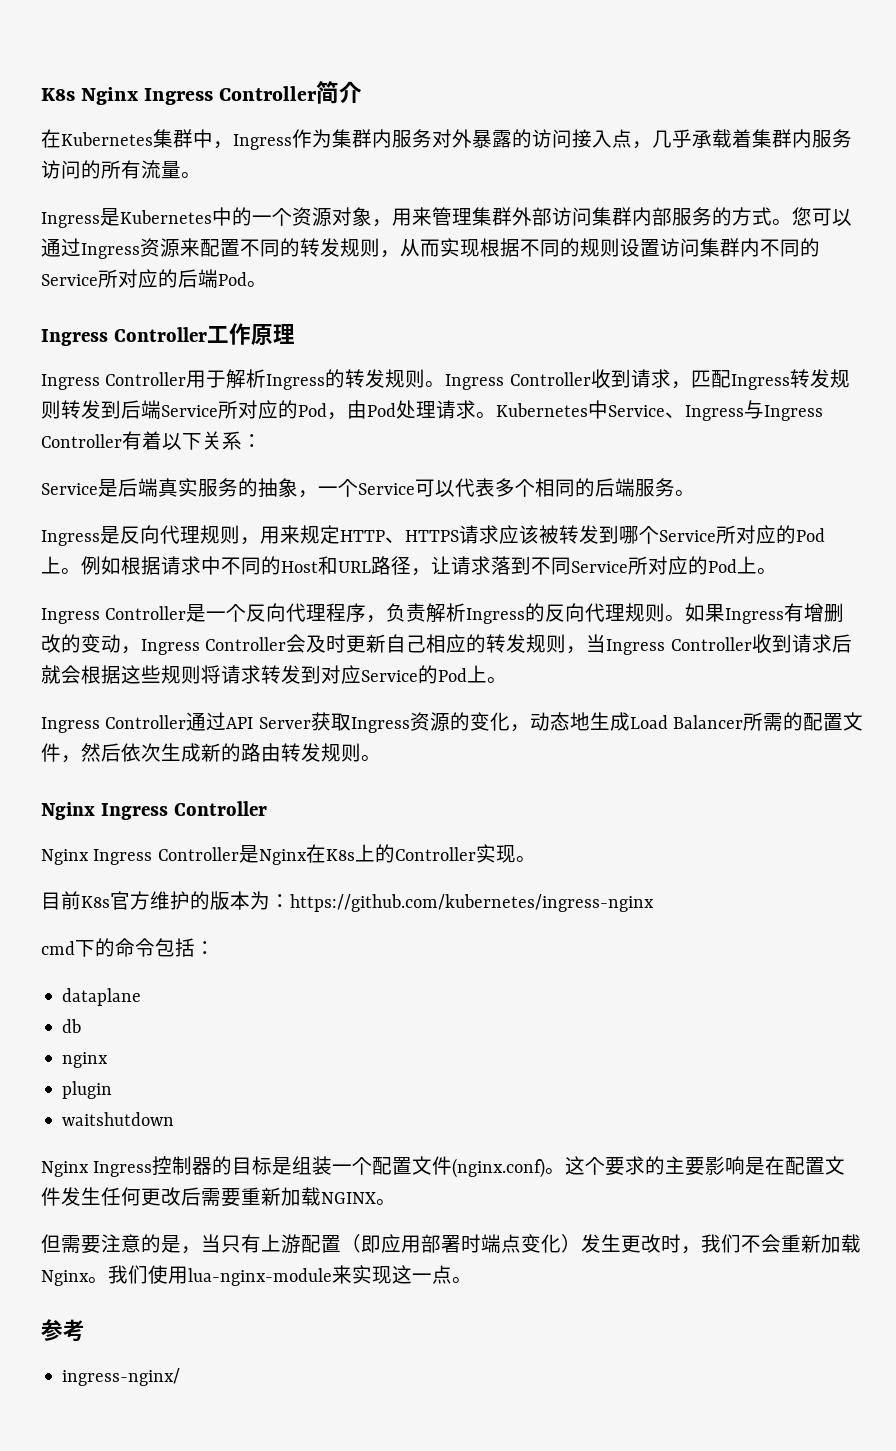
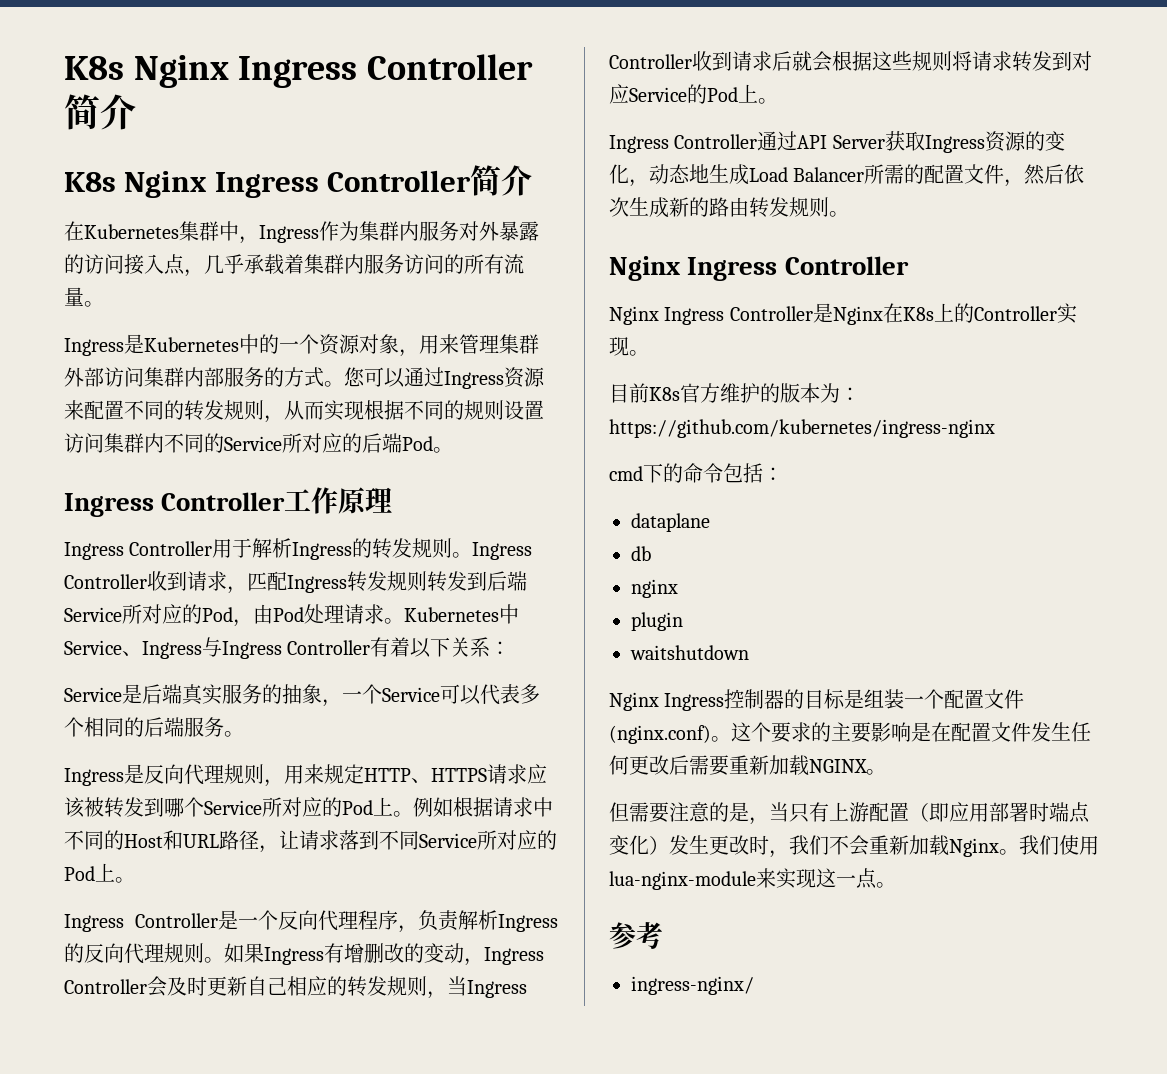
[41,81,363,105] K8s Nginx Ingress Controller简介 -> [64,54,534,88] [64,94,136,130] [64,165,533,198] K8s Nginx Ingress Controller简介 // K8s Nginx Ingress Controller简介

